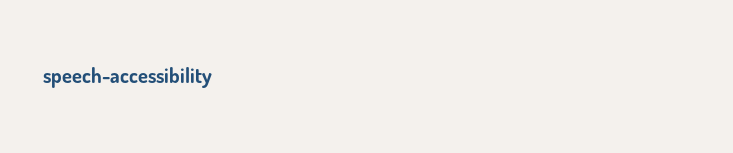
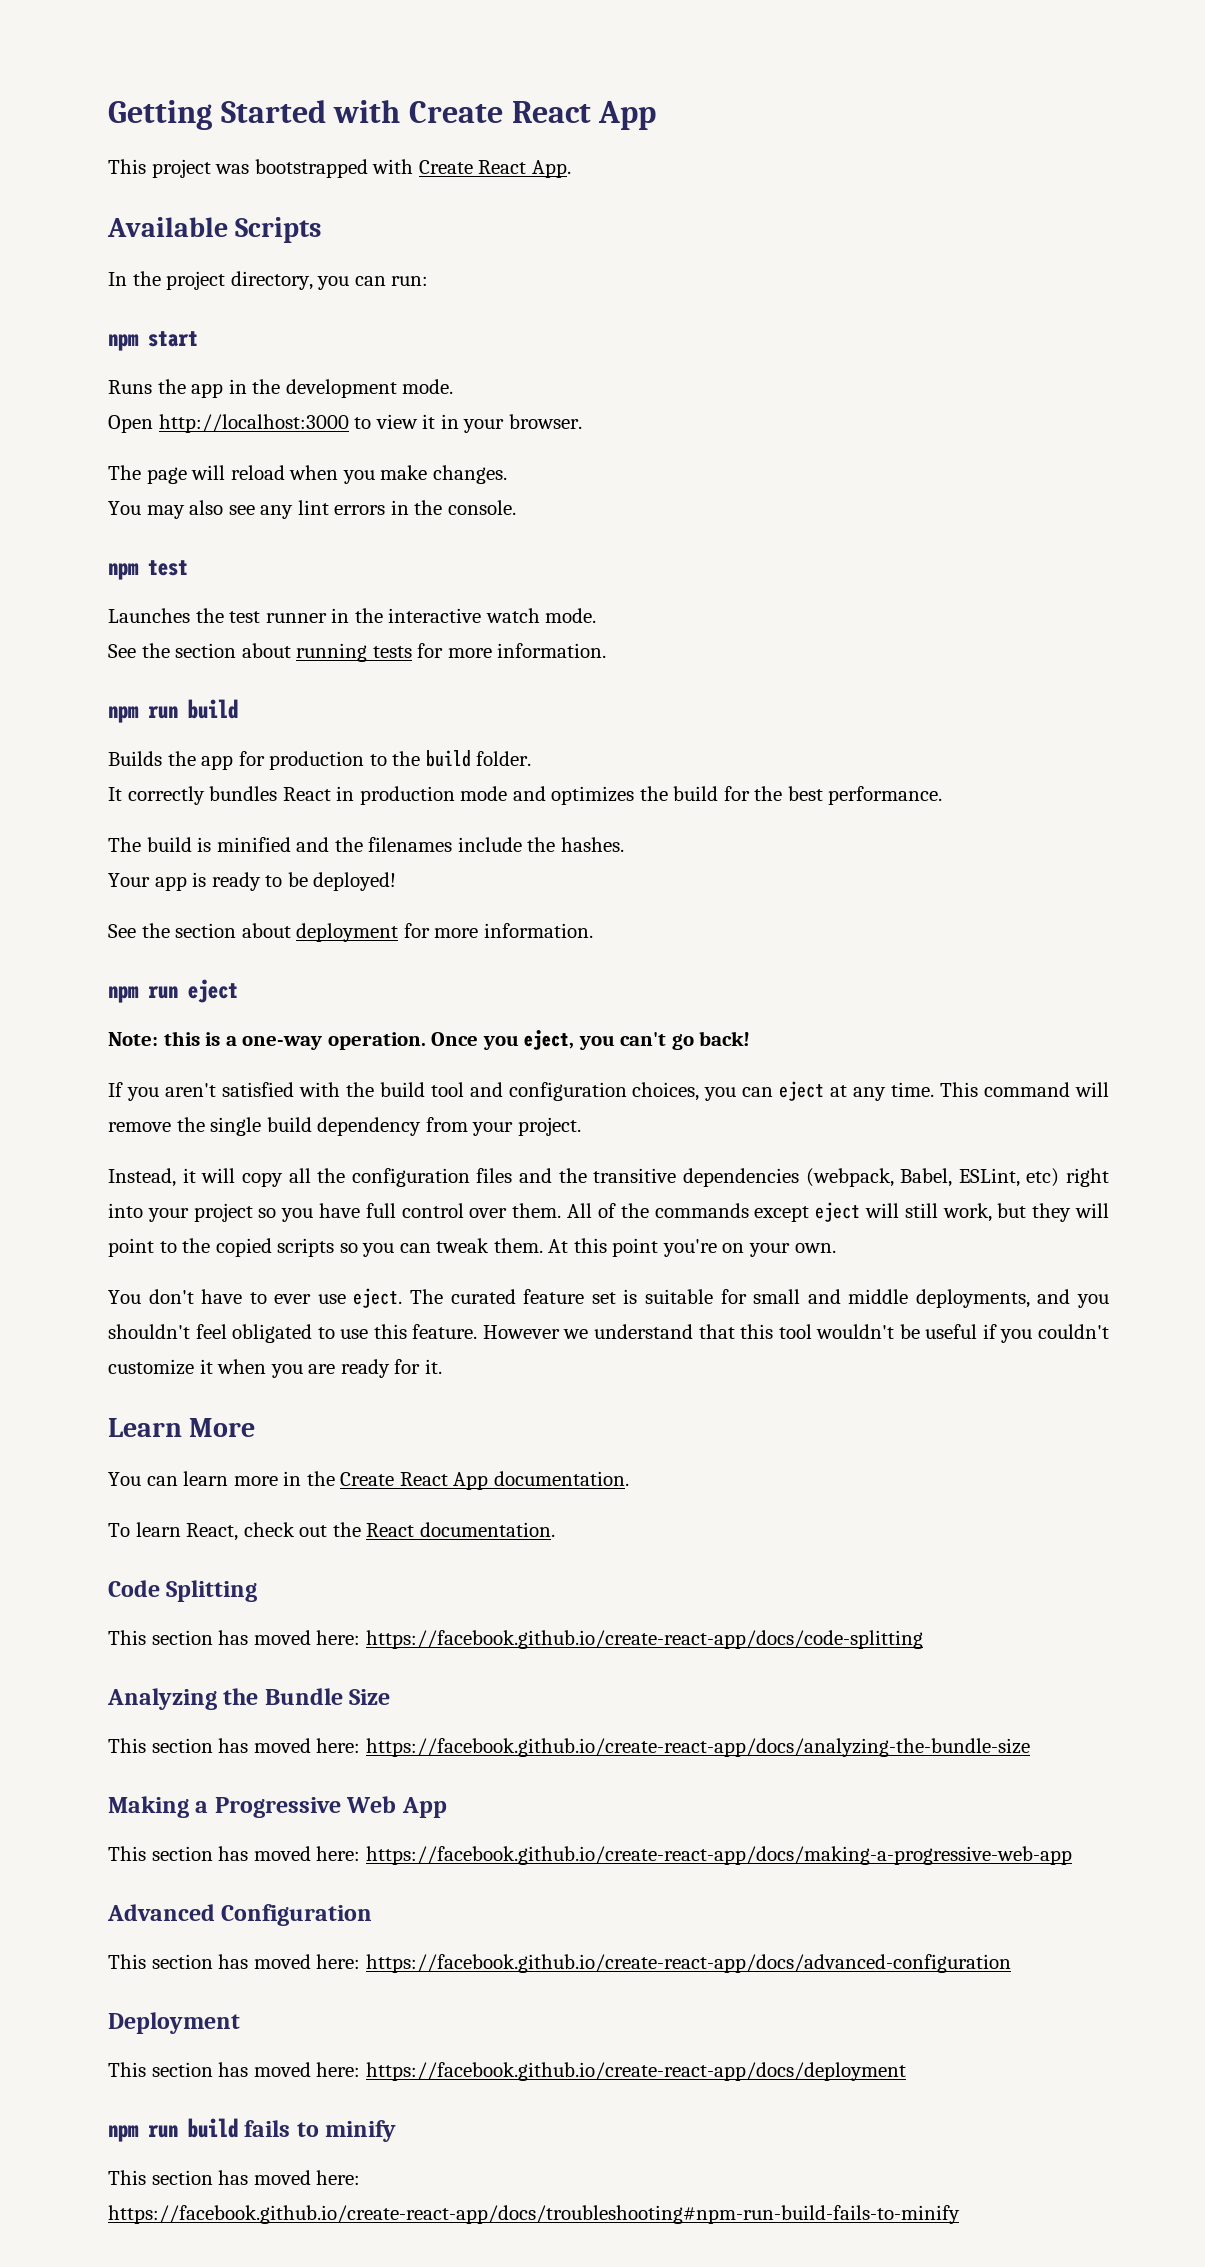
[43,67,212,88] speech-accessibility -> [108,100,657,130] [108,159,571,178] [107,217,322,243] [108,271,429,290] [108,331,198,351] [108,379,454,398] [108,414,582,433] [108,465,507,484] [108,500,516,519] [108,560,188,580] [108,608,597,623] [108,643,607,662] [108,699,238,723] [108,750,532,770] [108,786,943,805] [108,837,624,852] [108,872,397,891] [108,923,593,942] [108,979,238,1003] [108,1030,751,1050] [108,1081,1109,1101] [108,1117,581,1136] [108,1168,1109,1187] [108,1202,1110,1222] [108,1238,836,1257] [108,1288,1109,1308] [108,1324,1109,1343] [108,1359,442,1378] [108,1418,256,1437] [108,1471,629,1490] [108,1522,555,1541] [108,1580,258,1602] [108,1630,923,1649] [107,1688,391,1710] [108,1738,1030,1757] [108,1796,447,1818] [108,1846,1072,1865] [107,1904,373,1926] [108,1954,1011,1973] [108,2012,240,2034] [108,2062,906,2081] [108,2118,397,2142] [108,2170,361,2185] [108,2205,960,2224] Getting Started with Create React App // This project was bootstrapped with Create React App. // Available Scripts // In the project directory, you can run: // npm start // Runs the app in the development mode. // Open http://localhost:3000 to view it in your browser. // The page will reload when you make changes. // You may also see any lint errors in the console. // npm test // Launches the test runner in the interactive watch mode. // See the section about running tests for more information. // npm run build // Builds the app for production to the build folder. // It correctly bundles React in production mode and optimizes the build for the best performance. // The build is minified and the filenames include the hashes. // Your app is ready to be deployed! // See the section about deployment for more information. // npm run eject // Note: this is a one-way operation. Once you eject, you can't go back! // If you aren't satisfied with the build tool and configuration choices, you can eject at any time. This command will remove the single build dependency from your project. // Instead, it will copy all the configuration files and the transitive dependencies (webpack, Babel, ESLint, etc) right into your project so you have full control over them. All of the commands except eject will still work, but they will point to the copied scripts so you can tweak them. At this point you're on your own. // You don't have to ever use eject. The curated feature set is suitable for small and middle deployments, and you shouldn't feel obligated to use this feature. However we understand that this tool wouldn't be useful if you couldn't customize it when you are ready for it. // Learn More // You can learn more in the Create React App documentation. // To learn React, check out the React documentation. // Code Splitting // This section has moved here: https://facebook.github.io/create-react-app/docs/code-splitting // Analyzing the Bundle Size // This section has moved here: https://facebook.github.io/create-react-app/docs/analyzing-the-bundle-size // Making a Progressive Web App // This section has moved here: https://facebook.github.io/create-react-app/docs/making-a-progressive-web-app // Advanced Configuration // This section has moved here: https://facebook.github.io/create-react-app/docs/advanced-configuration // Deployment // This section has moved here: https://facebook.github.io/create-react-app/docs/deployment // npm run build fails to minify // This section has moved here: https://facebook.github.io/create-react-app/docs/troubleshooting#npm-run-build-fails-to-minify

